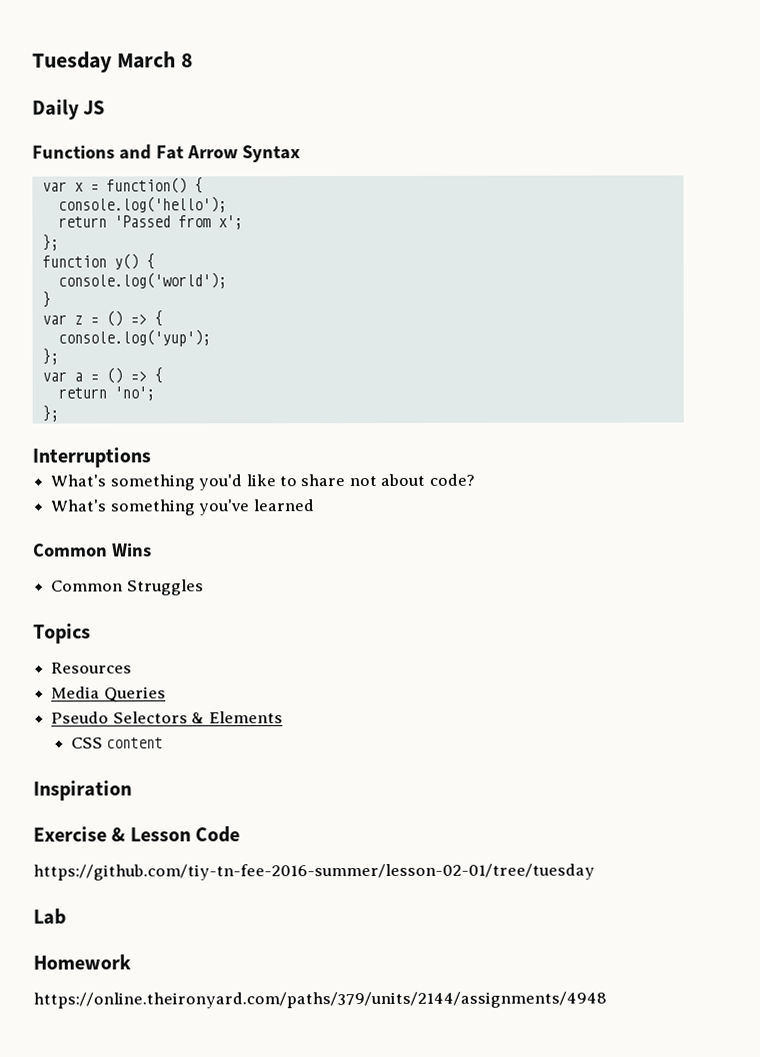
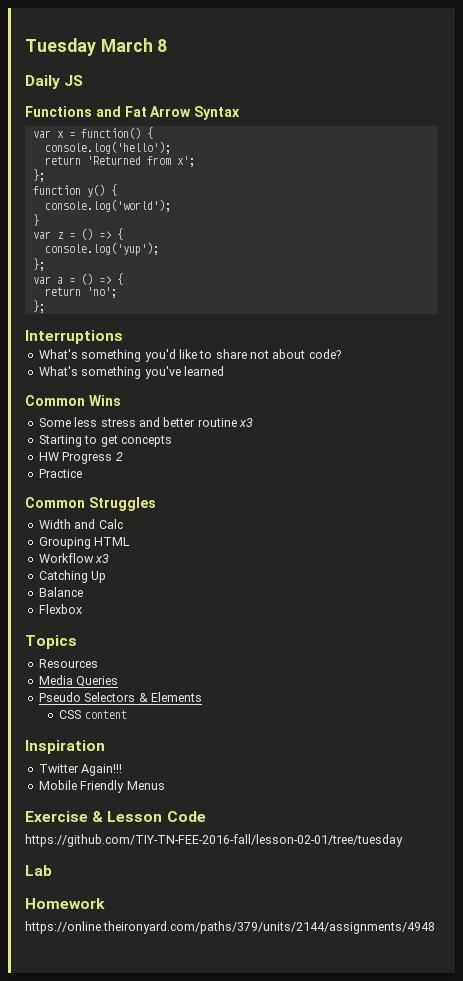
[113,215,171,228] 'Passed -> [86,156,141,165] 'Returned
[51,579,204,596] Common Struggles -> [38,417,253,427] [38,435,172,447] [38,452,123,464] [38,469,82,478] [25,497,156,511] [38,519,123,529] [38,537,131,549] [38,553,110,563] [38,570,107,583] [38,587,83,597] [38,604,82,614] Some less stress and better routine x3 // Starting to get concepts // HW Progress 2 // Practice // Common Struggles // Width and Calc // Grouping HTML // Workflow x3 // Catching Up // Balance // Flexbox
(132, 790) none -> [38,764,123,776] [38,780,165,793] // Twitter Again!!! // Mobile Friendly Menus
[33,863,595,881] https://github.com/tiy-tn-fee-2016-summer/lesson-02-01/tree/tuesday -> [25,834,403,847] https://github.com/TIY-TN-FEE-2016-fall/lesson-02-01/tree/tuesday

